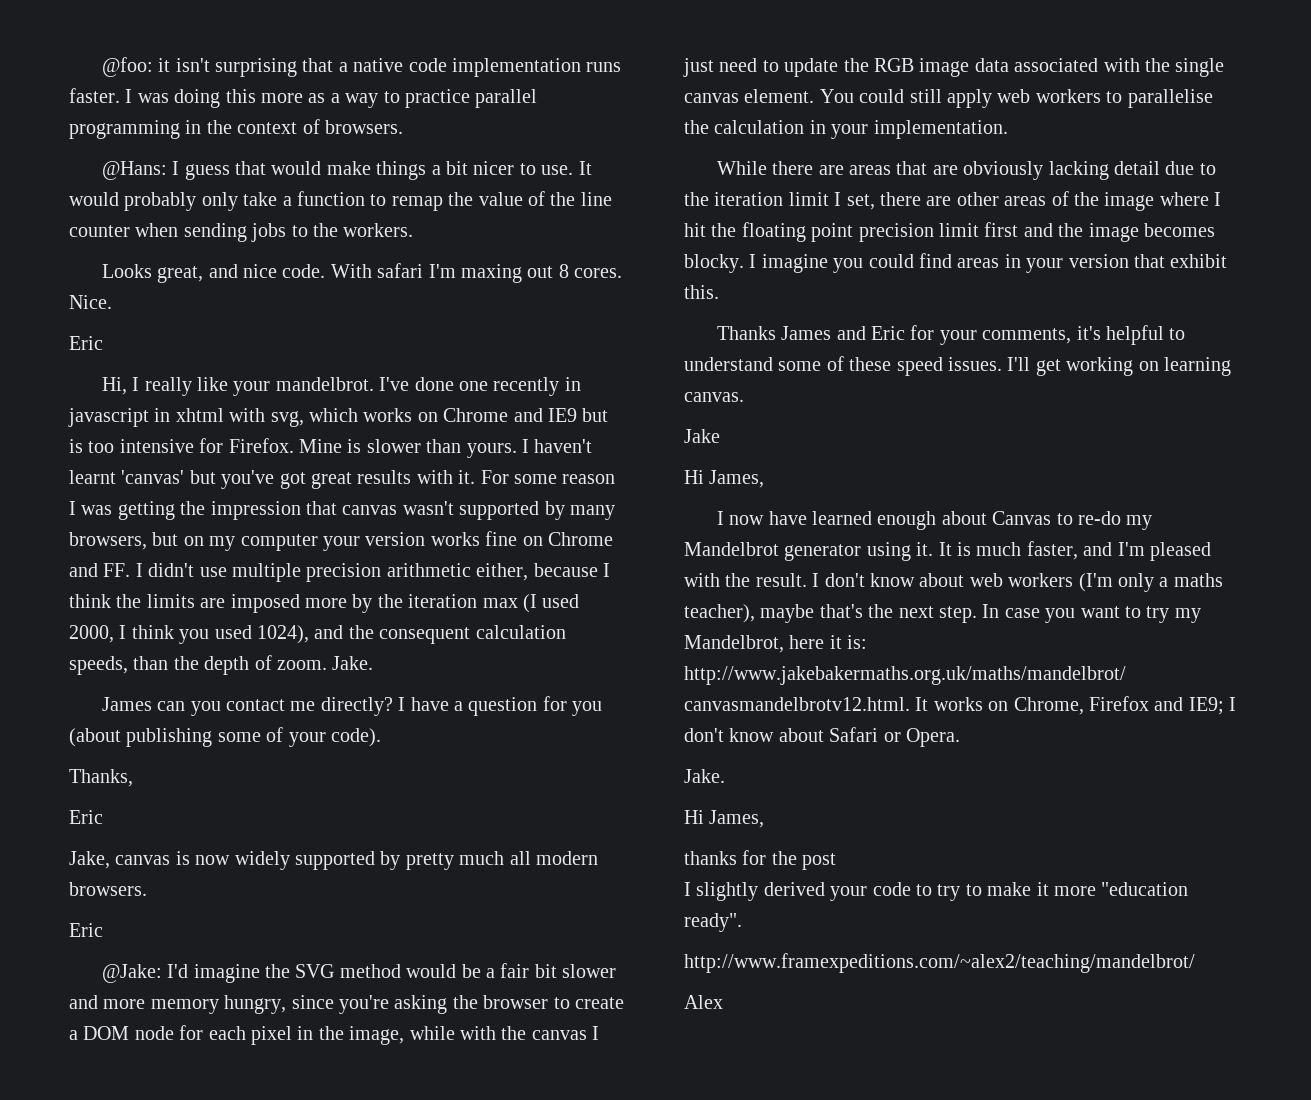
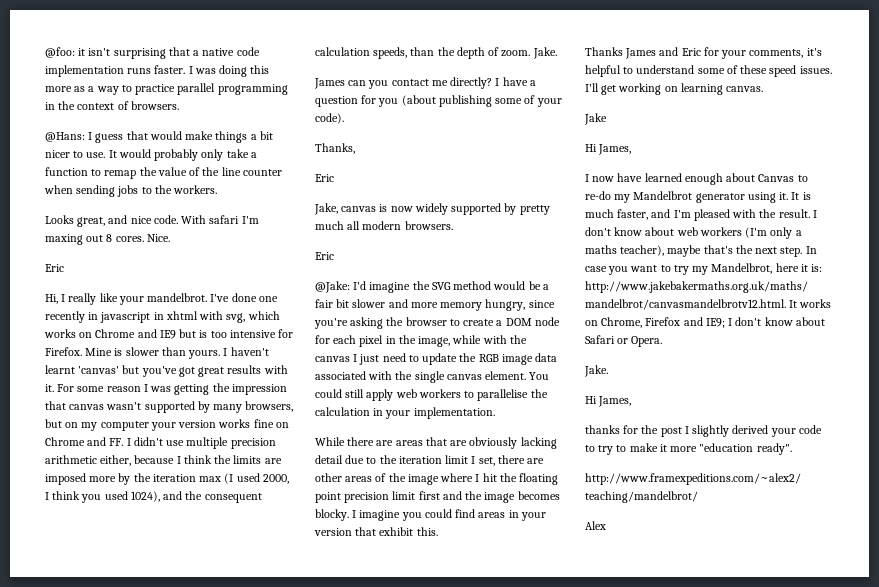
(837, 861) // -> (682, 432) none

